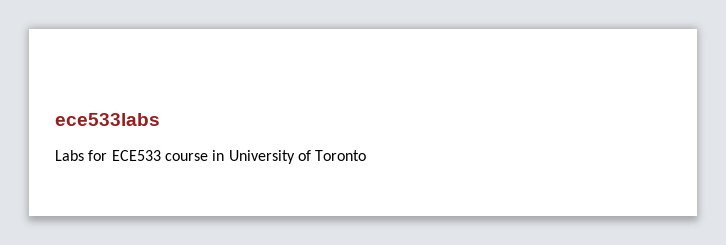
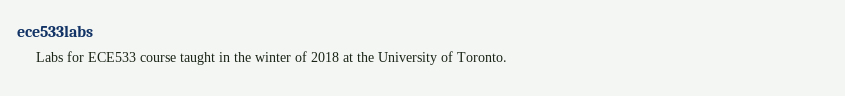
[212,150,225,161] in -> [179,51,374,65] taught in the winter of 2018 at the
[315,150,367,161] Toronto -> [456,52,507,62] Toronto.

